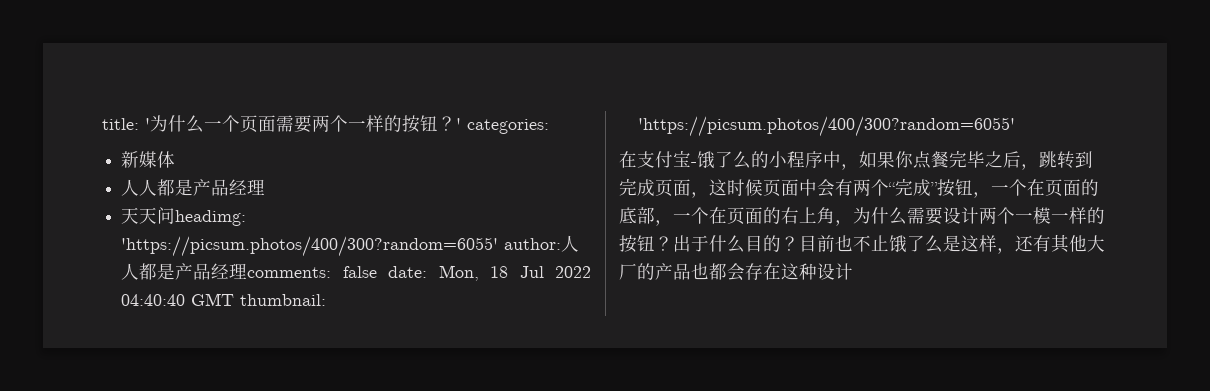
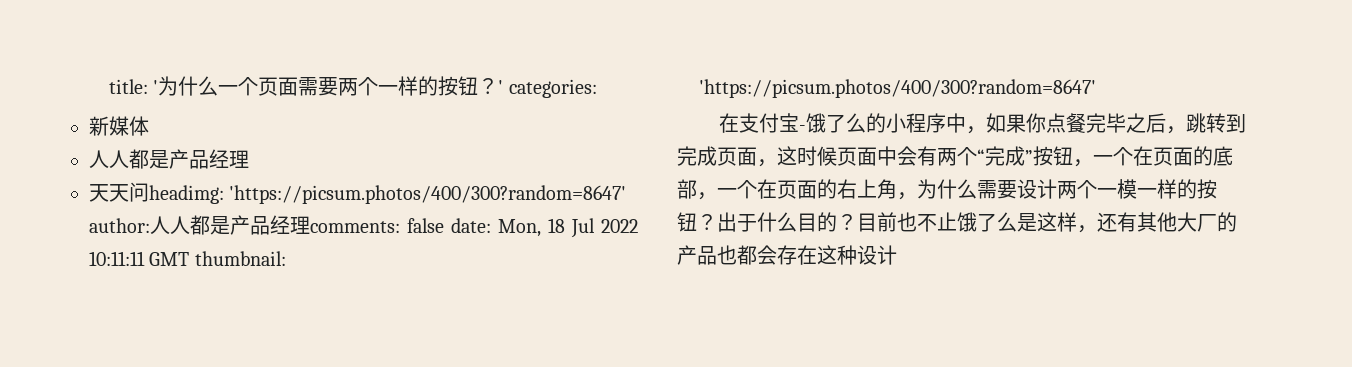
[121,236,499,257] 'https://picsum.photos/400/300?random=6055' -> [229,185,627,204] 'https://picsum.photos/400/300?random=8647'
[121,294,186,306] 04:40:40 -> [89,251,145,266] 10:11:11
[638,116,1016,137] 'https://picsum.photos/400/300?random=6055' -> [699,79,1096,98] 'https://picsum.photos/400/300?random=8647'

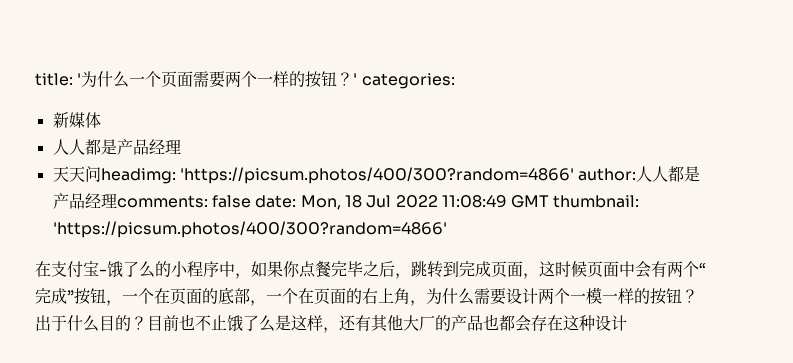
[229,185,627,204] 'https://picsum.photos/400/300?random=8647' -> [179,167,574,184] 'https://picsum.photos/400/300?random=4866'
[89,251,145,266] 10:11:11 -> [441,195,507,208] 11:08:49
[699,79,1096,98] 'https://picsum.photos/400/300?random=8647' -> [52,221,447,238] 'https://picsum.photos/400/300?random=4866'

